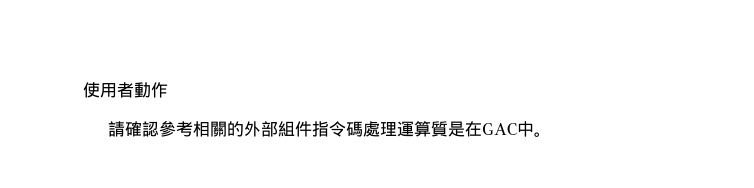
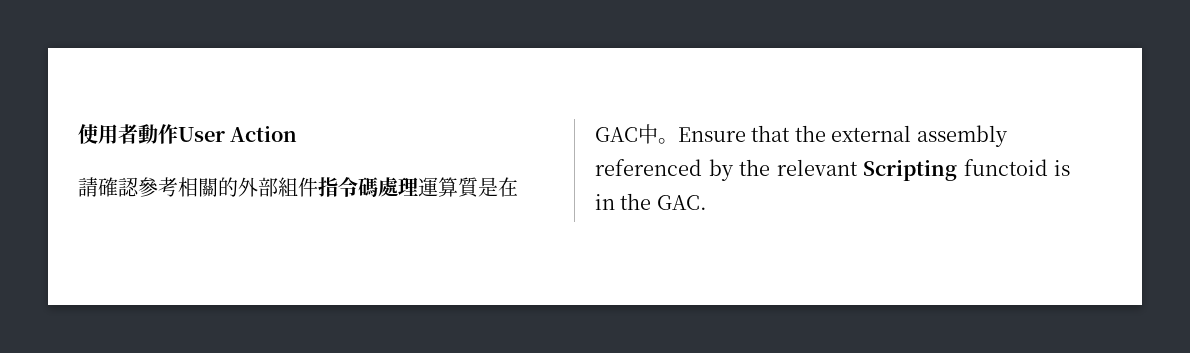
(168, 90) none -> [178,126,298,142] User Action
(552, 134) none -> [678,125,1008,147] [595,159,1070,181] [595,193,707,210] Ensure that the external assembly referenced by the relevant Scripting functoid is in the GAC.

